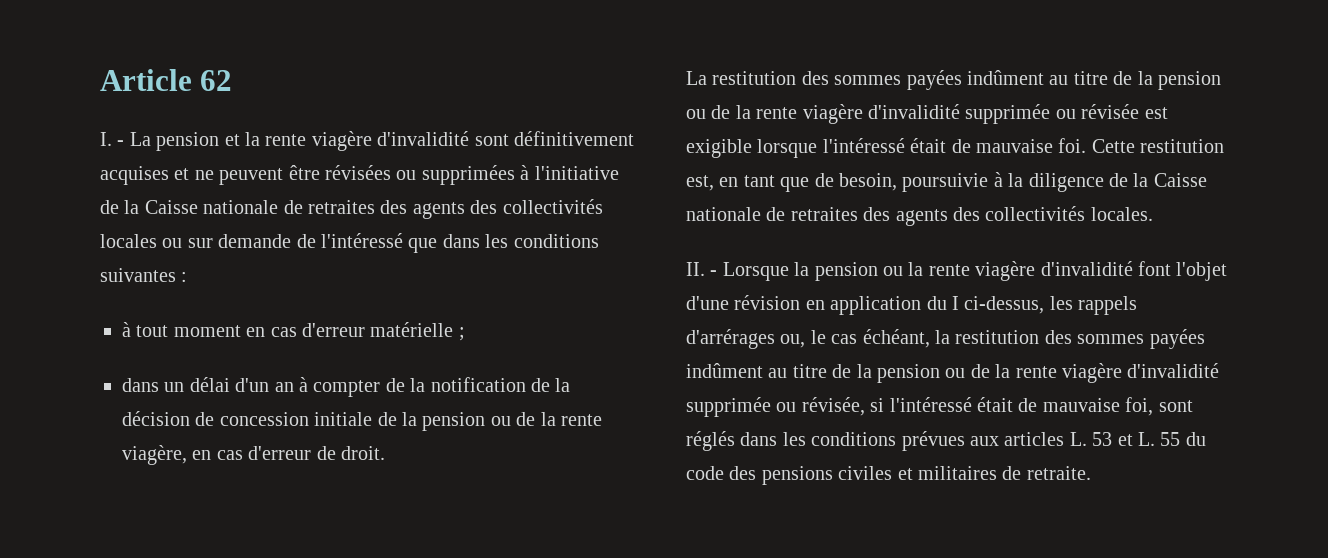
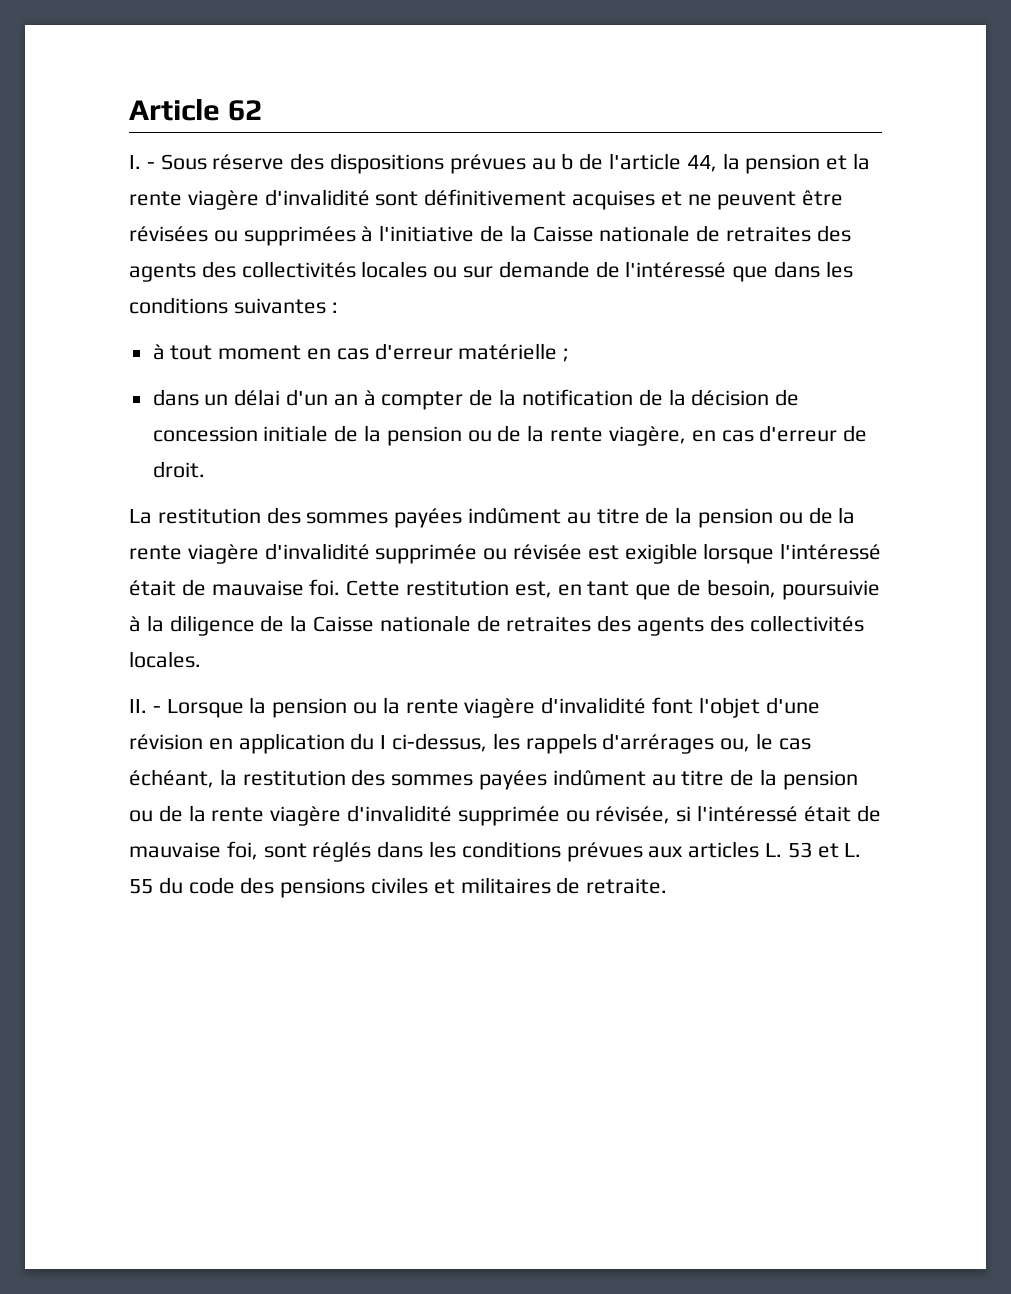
[129,132,151,146] La -> [160,153,740,174] Sous réserve des dispositions prévues au b de l'article 44, la

